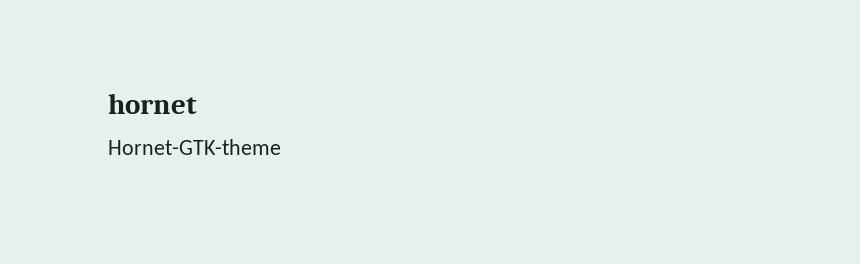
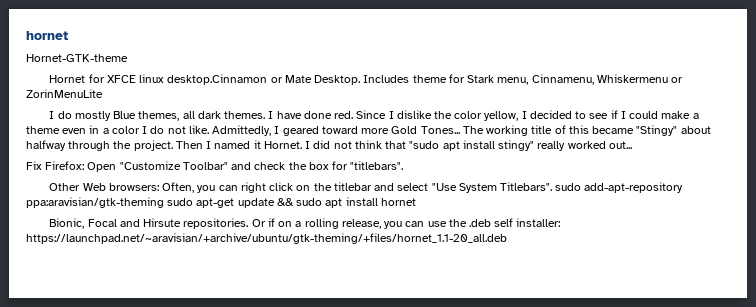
(281, 147) none -> [49,74,684,85] [26,89,103,98] [49,110,699,121] [26,125,711,136] [26,140,632,151] [26,161,404,172] [49,182,684,193] [26,197,416,208] [49,218,561,229] [26,233,507,244] // Hornet for XFCE linux desktop.Cinnamon or Mate Desktop. Includes theme for Stark menu, Cinnamenu, Whiskermenu or ZorinMenuLite // I do mostly Blue themes, all dark themes. I have done red. Since I dislike the color yellow, I decided to see if I could make a theme even in a color I do not like. Admittedly, I geared toward more Gold Tones... The working title of this became "Stingy" about halfway through the project. Then I named it Hornet. I did not think that "sudo apt install stingy" really worked out... // Fix Firefox: Open "Customize Toolbar" and check the box for "titlebars". // Other Web browsers: Often, you can right click on the titlebar and select "Use System Titlebars". sudo add-apt-repository ppa:aravisian/gtk-theming sudo apt-get update && sudo apt install hornet // Bionic, Focal and Hirsute repositories. Or if on a rolling release, you can use the .deb self installer: https://launchpad.net/~aravisian/+archive/ubuntu/gtk-theming/+files/hornet_1.1-20_all.deb

